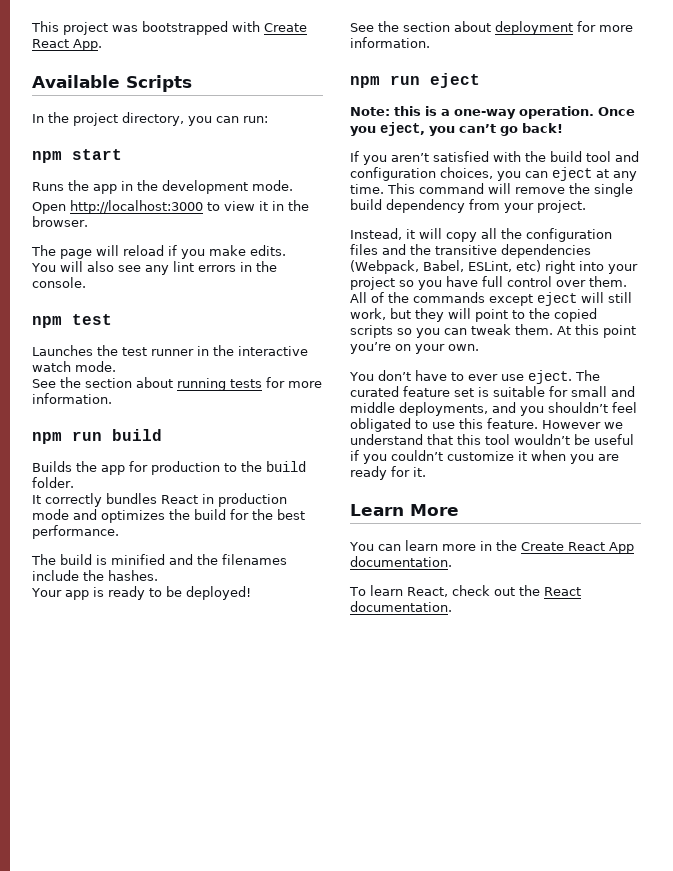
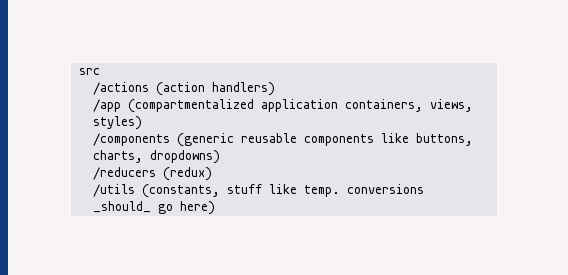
[31,21,307,35] [32,39,102,51] [32,75,192,92] [32,112,268,126] [32,149,122,163] [32,180,293,194] [32,200,309,214] [32,216,88,227] [31,245,286,259] [31,261,277,275] [32,277,86,288] [32,314,112,328] [32,345,308,356] [32,361,116,372] [32,377,322,391] [32,393,112,404] [32,429,162,444] [32,461,306,475] [32,477,74,488] [32,493,287,507] [32,509,305,523] [32,525,119,539] [31,554,287,565] [32,570,158,581] [31,586,251,600] [350,21,633,35] [350,37,430,48] [350,73,480,88] [350,106,635,119] [350,122,563,136] [350,151,639,165] [350,167,637,181] [350,183,633,197] [350,199,586,213] [350,228,612,242] [350,244,591,258] [350,260,638,274] [350,276,627,290] [350,292,632,306] [350,308,597,322] [350,324,636,338] [350,342,479,354] [349,370,600,384] [350,386,635,397] [350,402,637,416] [350,418,623,432] [350,434,634,445] [350,450,619,464] [350,466,426,480] [350,504,459,516] [349,540,634,554] [350,556,452,567] [349,585,581,597] [350,601,452,612] This project was bootstrapped with Create React App. // Available Scripts // In the project directory, you can run: // npm start // Runs the app in the development mode. // Open http://localhost:3000 to view it in the browser. // The page will reload if you make edits. // You will also see any lint errors in the console. // npm test // Launches the test runner in the interactive watch mode. // See the section about running tests for more information. // npm run build // Builds the app for production to the build folder. // It correctly bundles React in production mode and optimizes the build for the best performance. // The build is minified and the filenames include the hashes. // Your app is ready to be deployed! // See the section about deployment for more information. // npm run eject // Note: this is a one-way operation. Once you eject, you can’t go back! // If you aren’t satisfied with the build tool and configuration choices, you can eject at any time. This command will remove the single build dependency from your project. // Instead, it will copy all the configuration files and the transitive dependencies (Webpack, Babel, ESLint, etc) right into your project so you have full control over them. All of the commands except eject will still work, but they will point to the copied scripts so you can tweak them. At this point you’re on your own. // You don’t have to ever use eject. The curated feature set is suitable for small and middle deployments, and you shouldn’t feel obligated to use this feature. However we understand that this tool wouldn’t be useful if you couldn’t customize it when you are ready for it. // Learn More // You can learn more in the Create React App documentation. // To learn React, check out the React documentation. -> [79,68,101,75] [93,82,276,96] [93,99,474,113] [93,116,143,130] [93,133,474,147] [93,150,221,164] [93,167,213,181] [93,184,425,198] [93,201,216,215] src // /actions (action handlers) // /app (compartmentalized application containers, views, styles) // /components (generic reusable components like buttons, charts, dropdowns) // /reducers (redux) // /utils (constants, stuff like temp. conversions _should_ go here)

